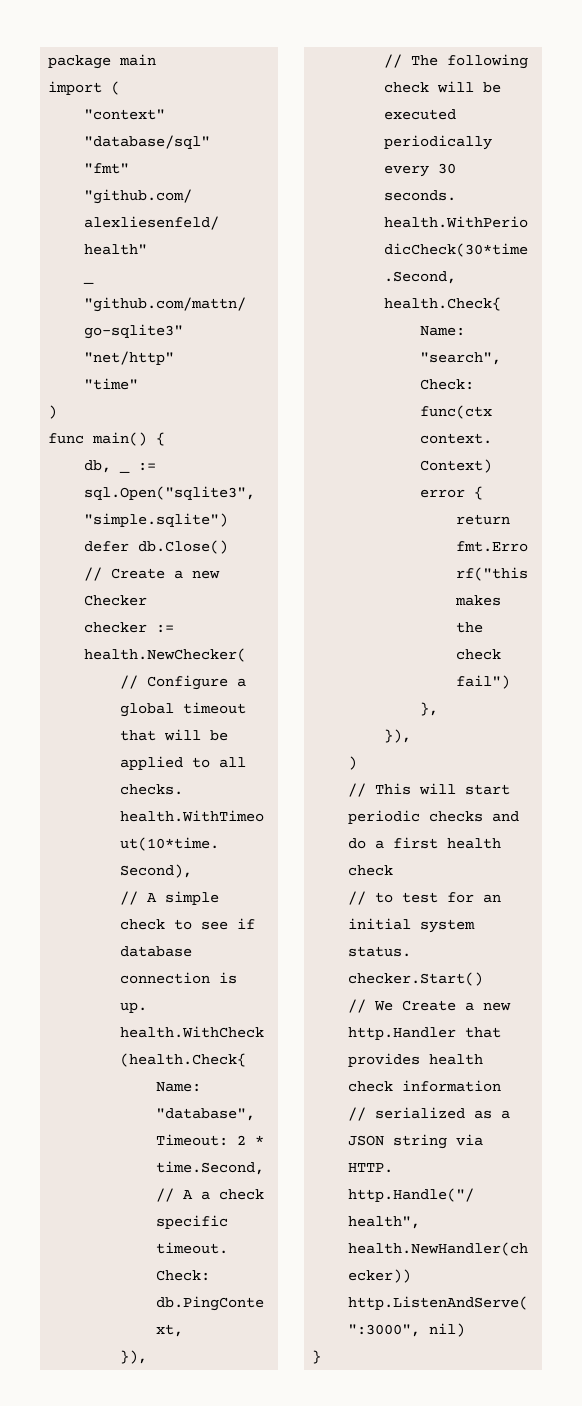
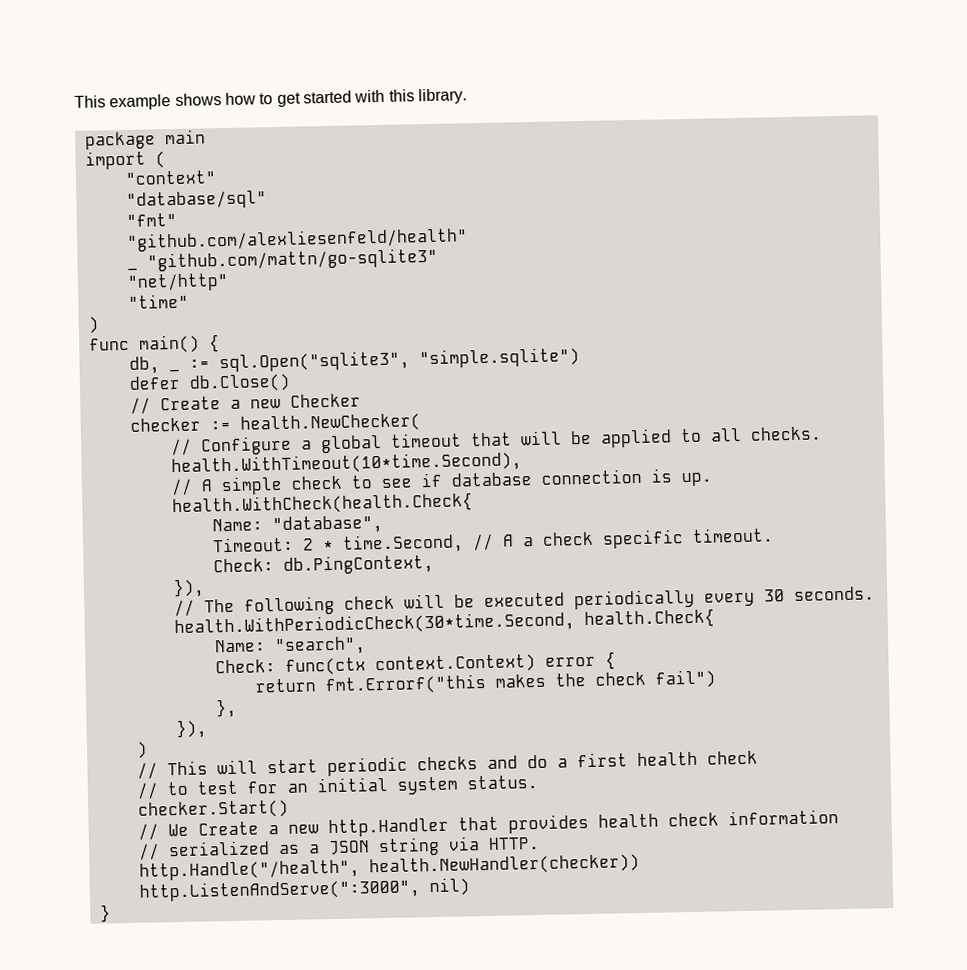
(47, 62) none -> [74,88,467,111] This example shows how to get started with this library. //

